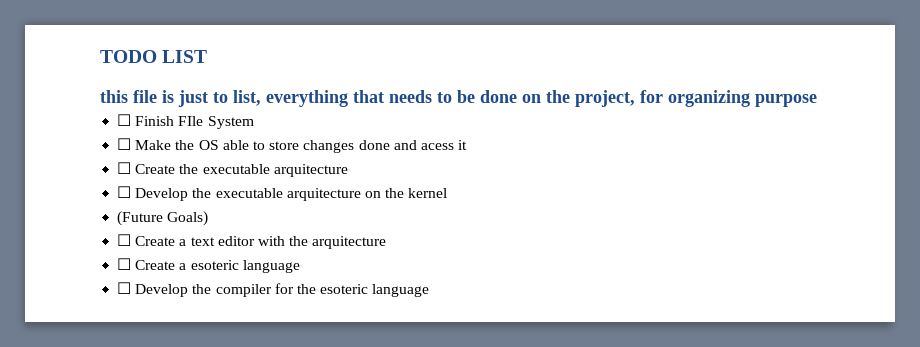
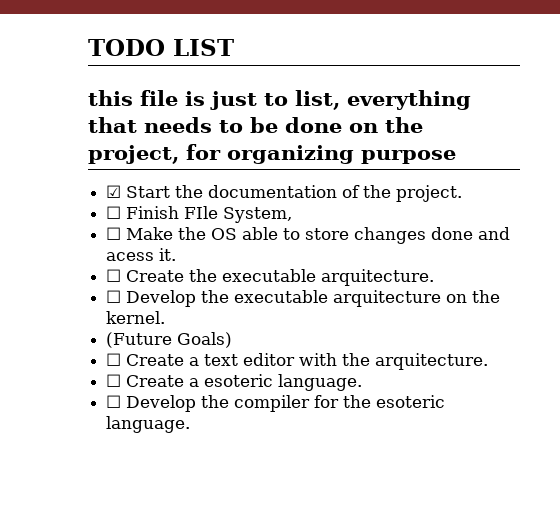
(817, 100) none -> [106,185,463,202] // ☑ Start the documentation of the project.
[207,116,254,129] System -> [223,207,293,223] System,
[458,140,468,150] it -> [159,248,177,261] it.
[273,164,348,177] arquitecture -> [321,269,435,286] arquitecture.
[408,188,448,198] kernel -> [106,311,166,324] kernel.
[312,236,387,249] arquitecture -> [375,353,489,370] arquitecture.
[242,260,300,273] language -> [278,374,363,391] language.
[372,284,430,297] language -> [106,416,191,433] language.

